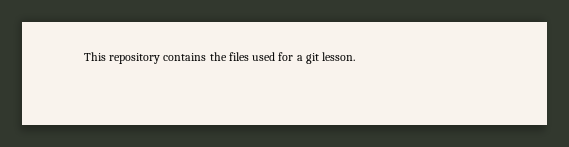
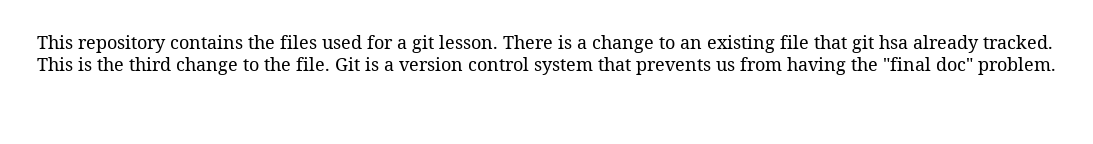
(356, 56) none -> [503,35,1053,53] [37,57,1056,75] There is a change to an existing file that git hsa already tracked. This is the third change to the file. Git is a version control system that prevents us from having the "final doc" problem.

